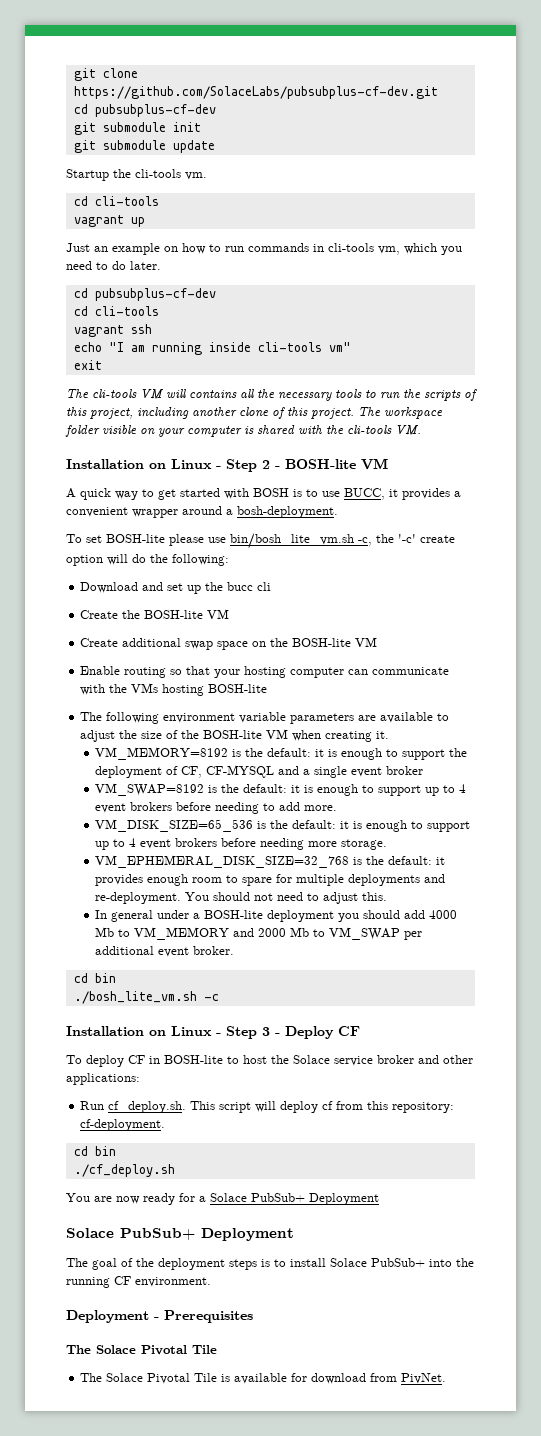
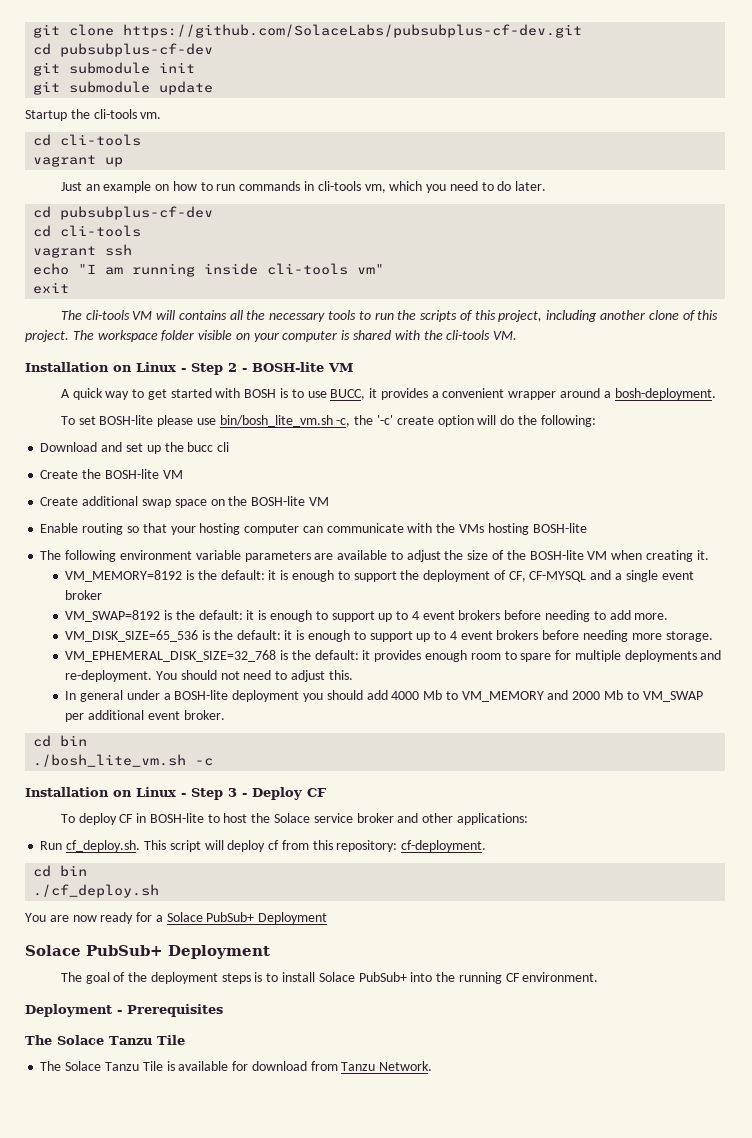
[141,1345,187,1355] Pivotal -> [109,1036,152,1045] Tanzu
[147,1373,191,1384] Pivotal -> [104,1062,139,1071] Tanzu
[401,1373,447,1384] PivNet. -> [341,1061,433,1071] Tanzu Network.

